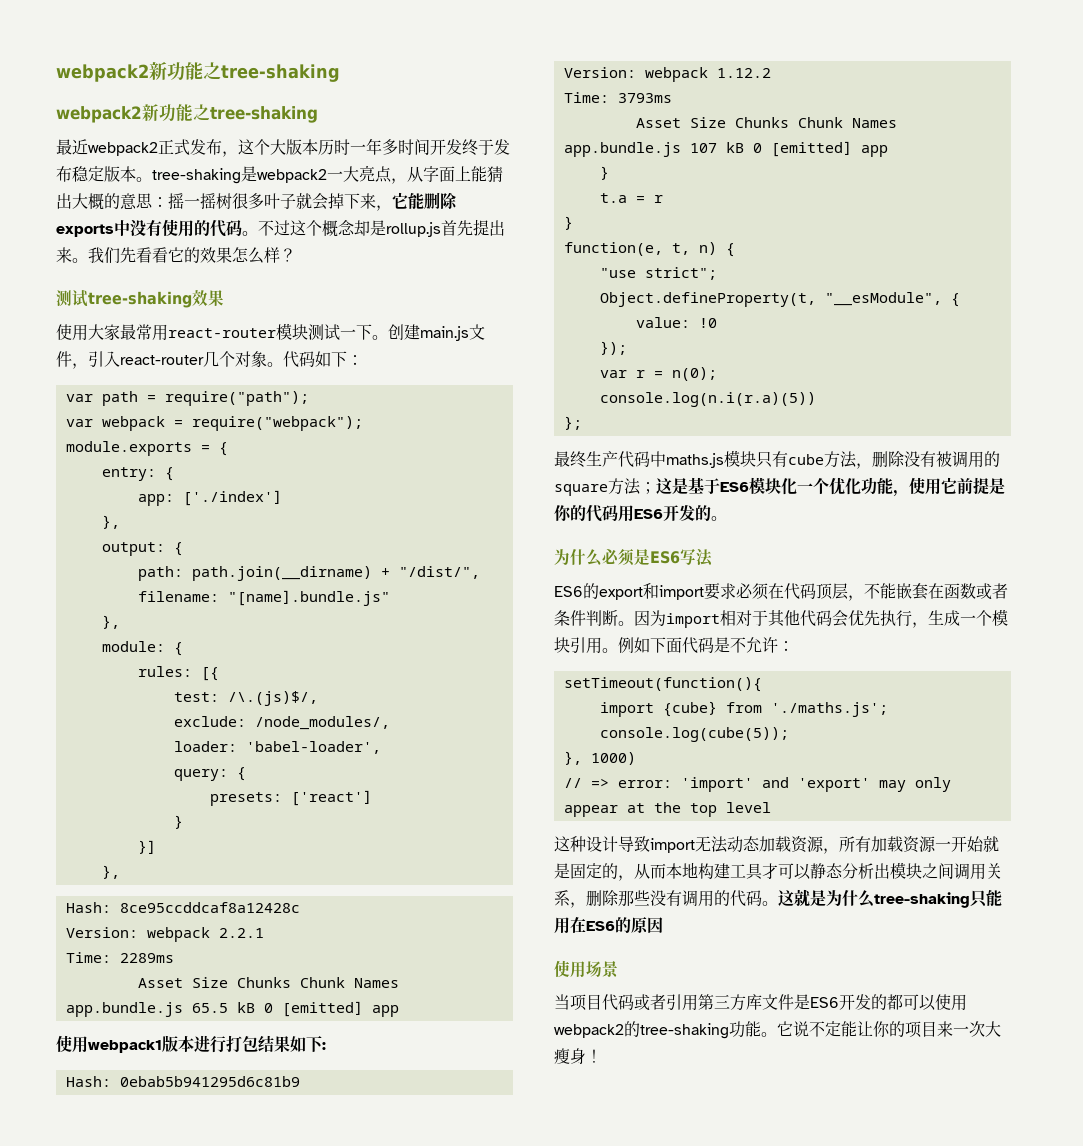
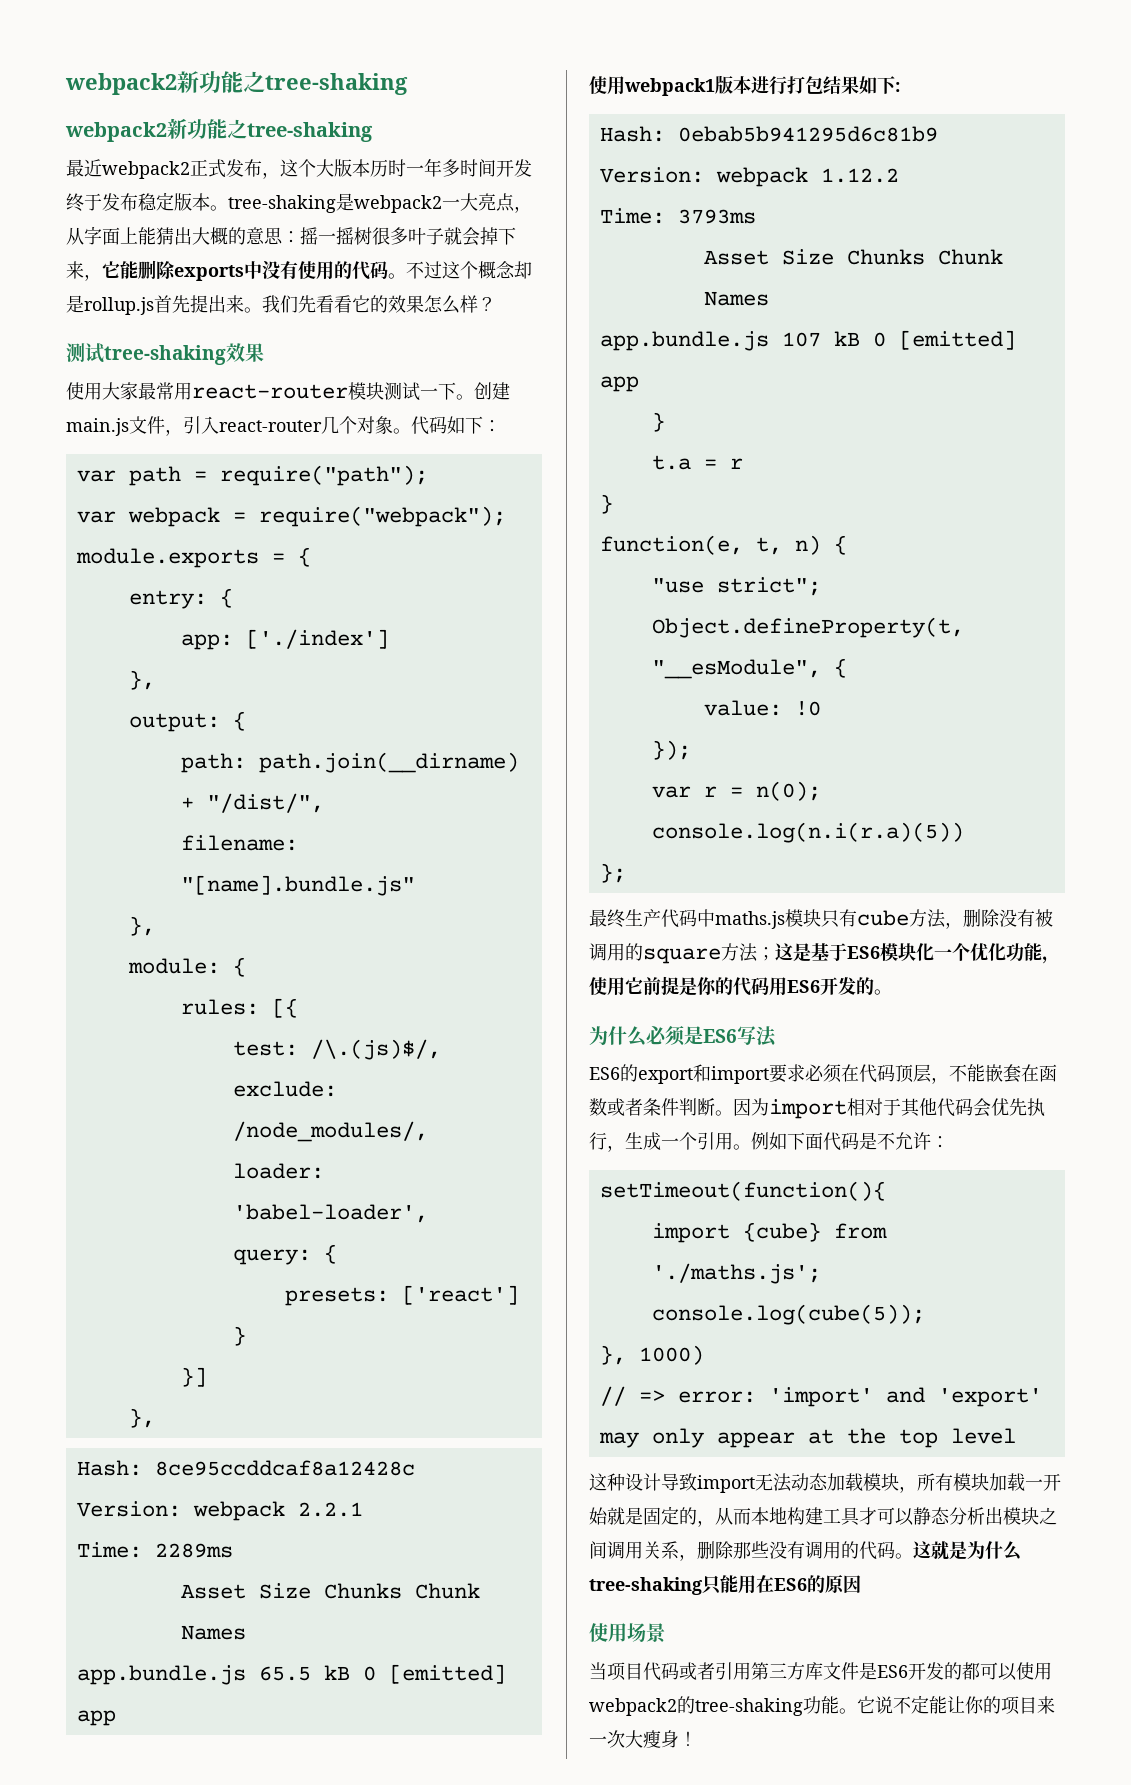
[992,609,1008,626] [554,637,570,653] 模块 -> (697, 1141) none
[791,836,936,854] 资源，所有加载资源 -> [863,1473,1025,1493] 模块，所有模块加载

